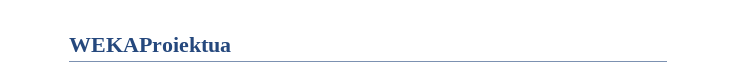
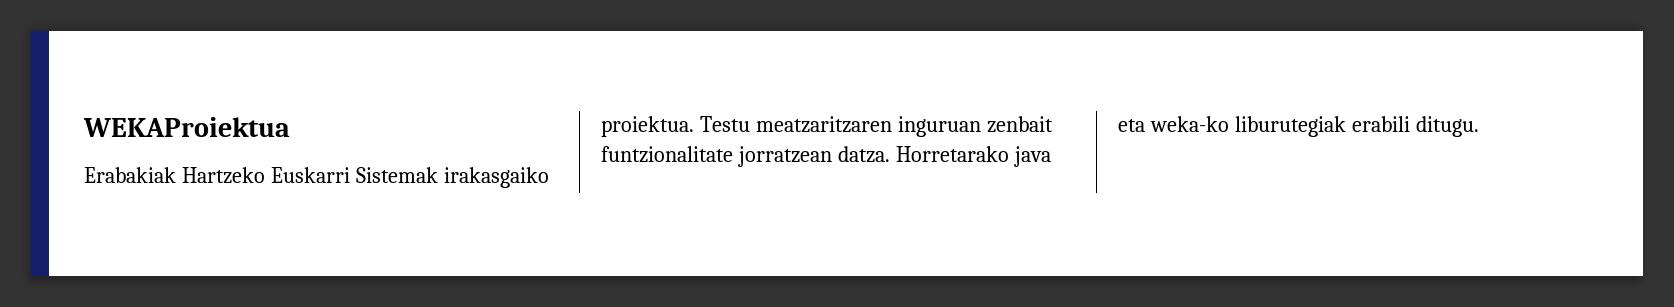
(231, 44) none -> [84,167,549,188] [601,116,1053,137] [601,146,1051,167] [1118,116,1479,137] // Erabakiak Hartzeko Euskarri Sistemak irakasgaiko proiektua. Testu meatzaritzaren inguruan zenbait funtzionalitate jorratzean datza. Horretarako java eta weka-ko liburutegiak erabili ditugu.

